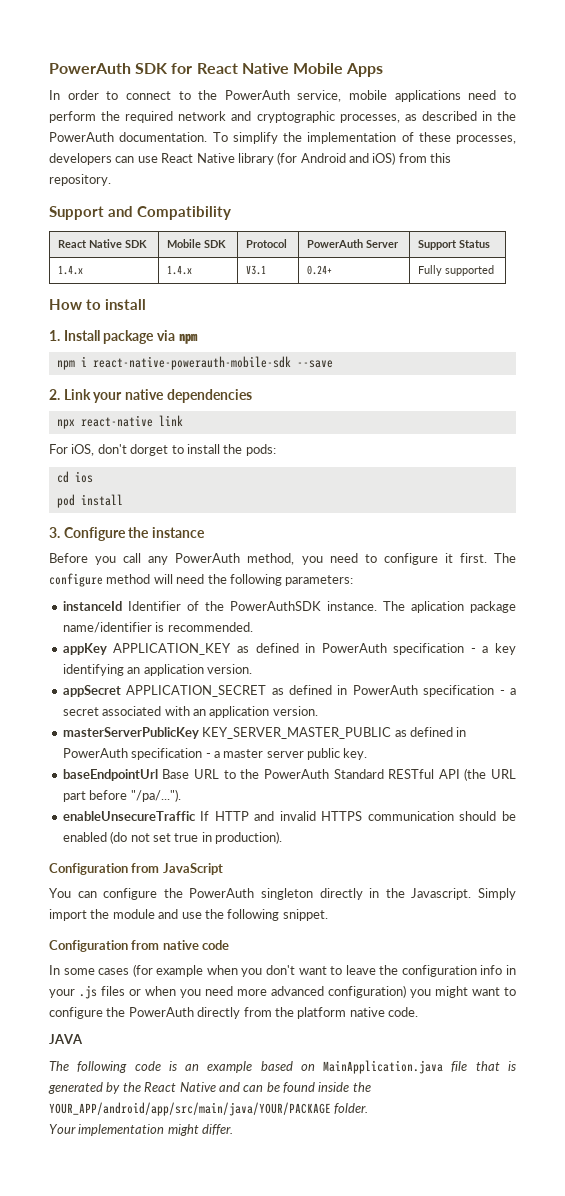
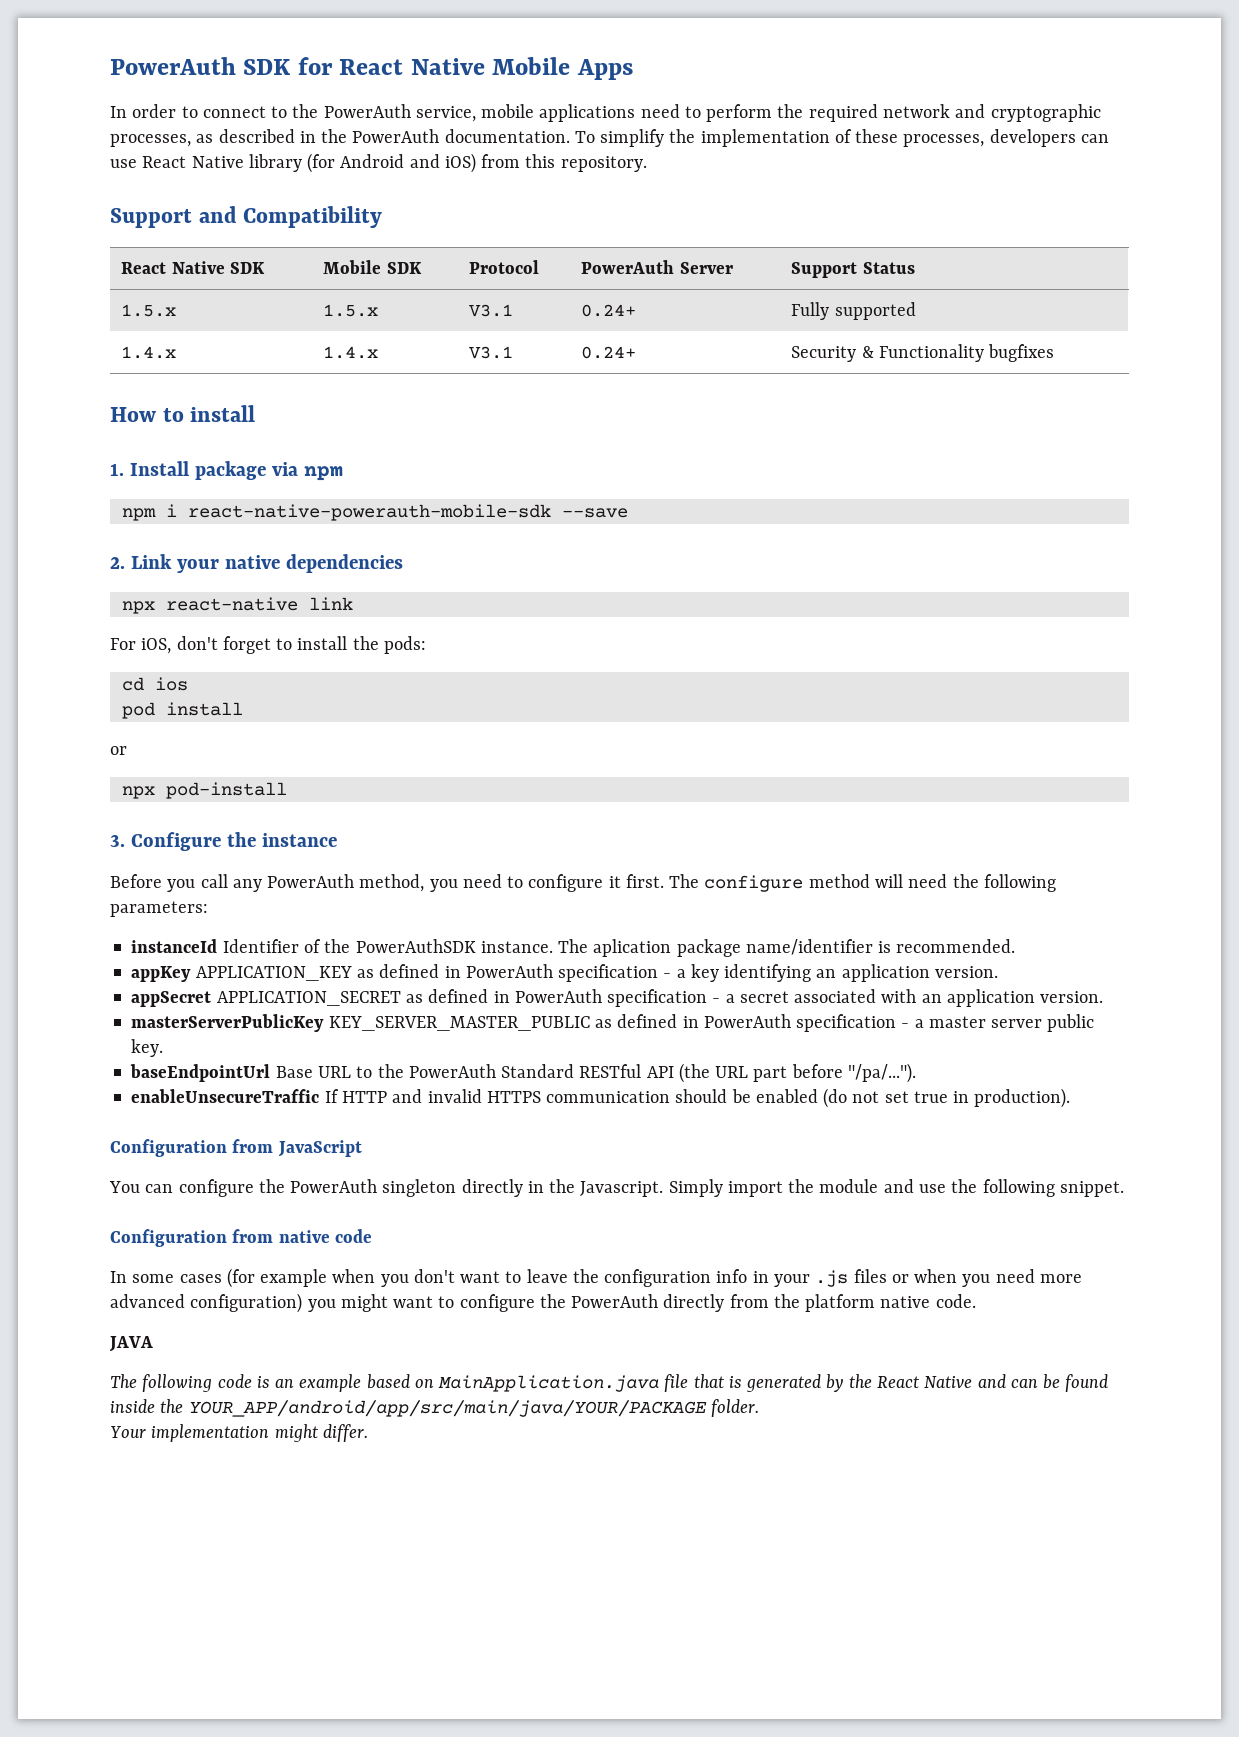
(491, 244) none -> [121,304,177,317] [323,304,379,317] [469,304,514,317] [581,304,637,317] [791,302,916,320] // 1.5.x | 1.5.x | V3.1 | 0.24+ | Fully supported
[418,265,495,276] Fully supported -> [791,344,1055,362] Security & Functionality bugfixes
[130,444,169,456] dorget -> [222,636,271,654] forget
(123, 500) none -> [110,746,127,755] [121,782,287,799] // or // npx pod-install

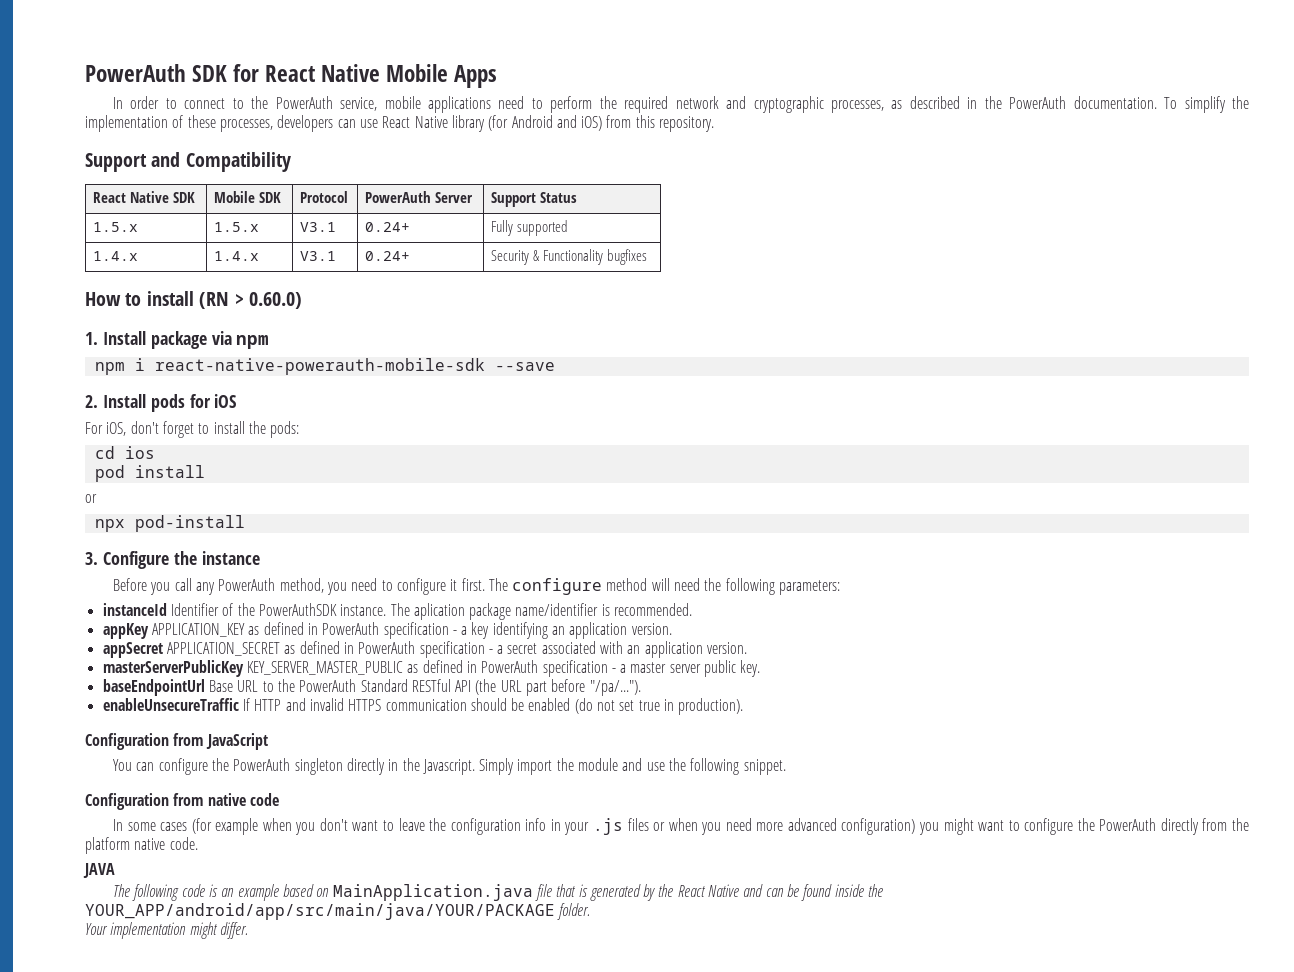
(256, 413) none -> [199,292,302,309] (RN > 0.60.0)
[130,554,403,573] [121,597,353,614] Link your native dependencies // npx react-native link -> [102,394,237,412] Install pods for iOS

